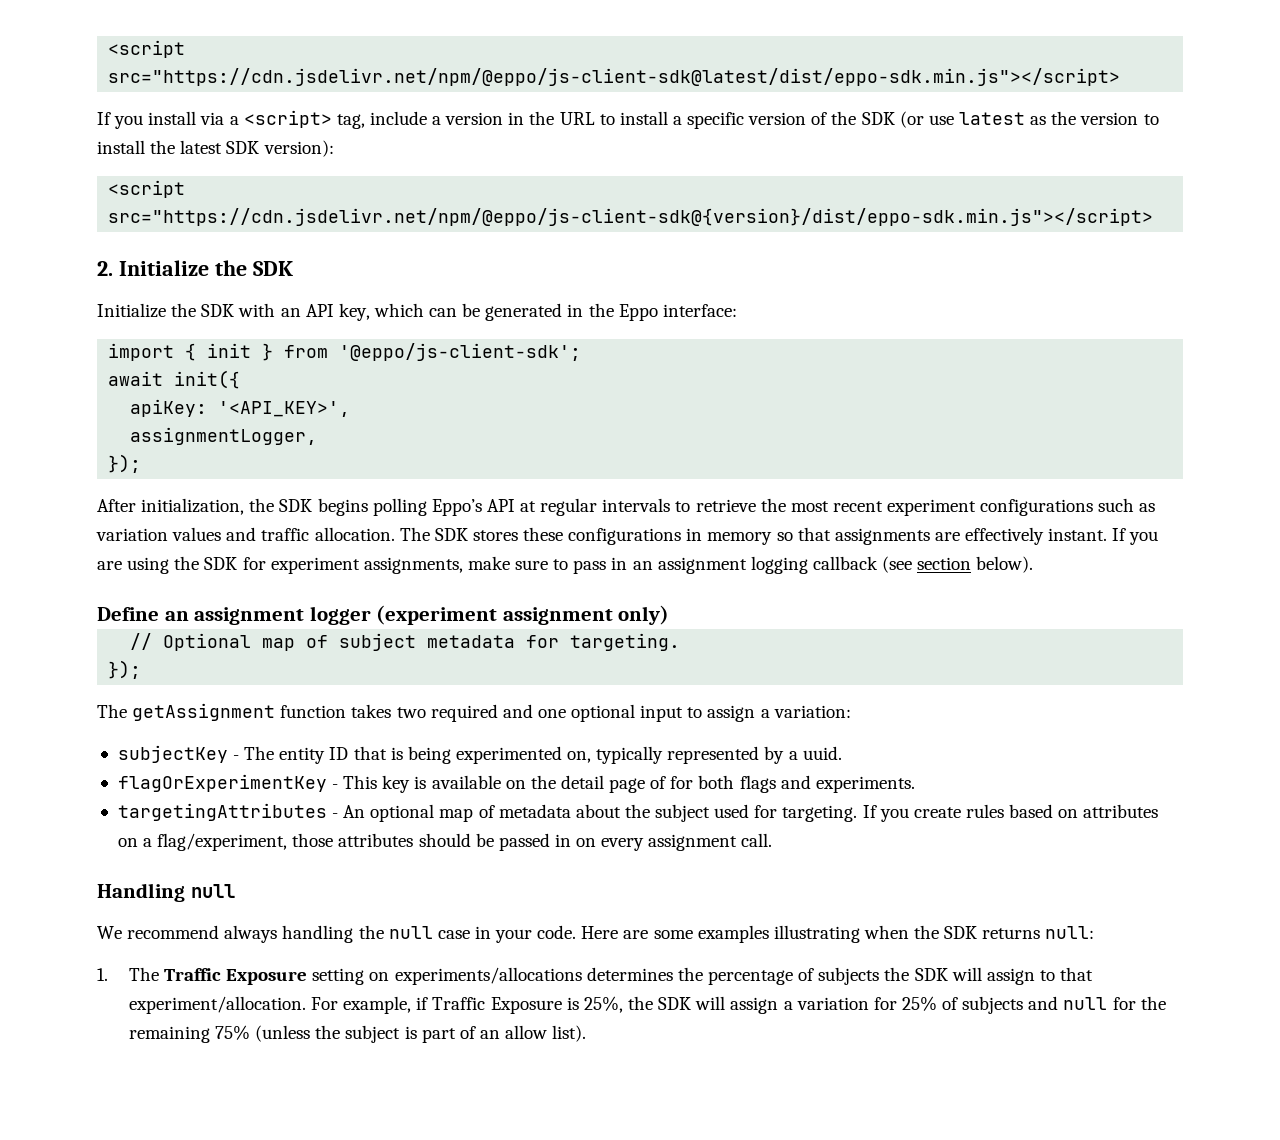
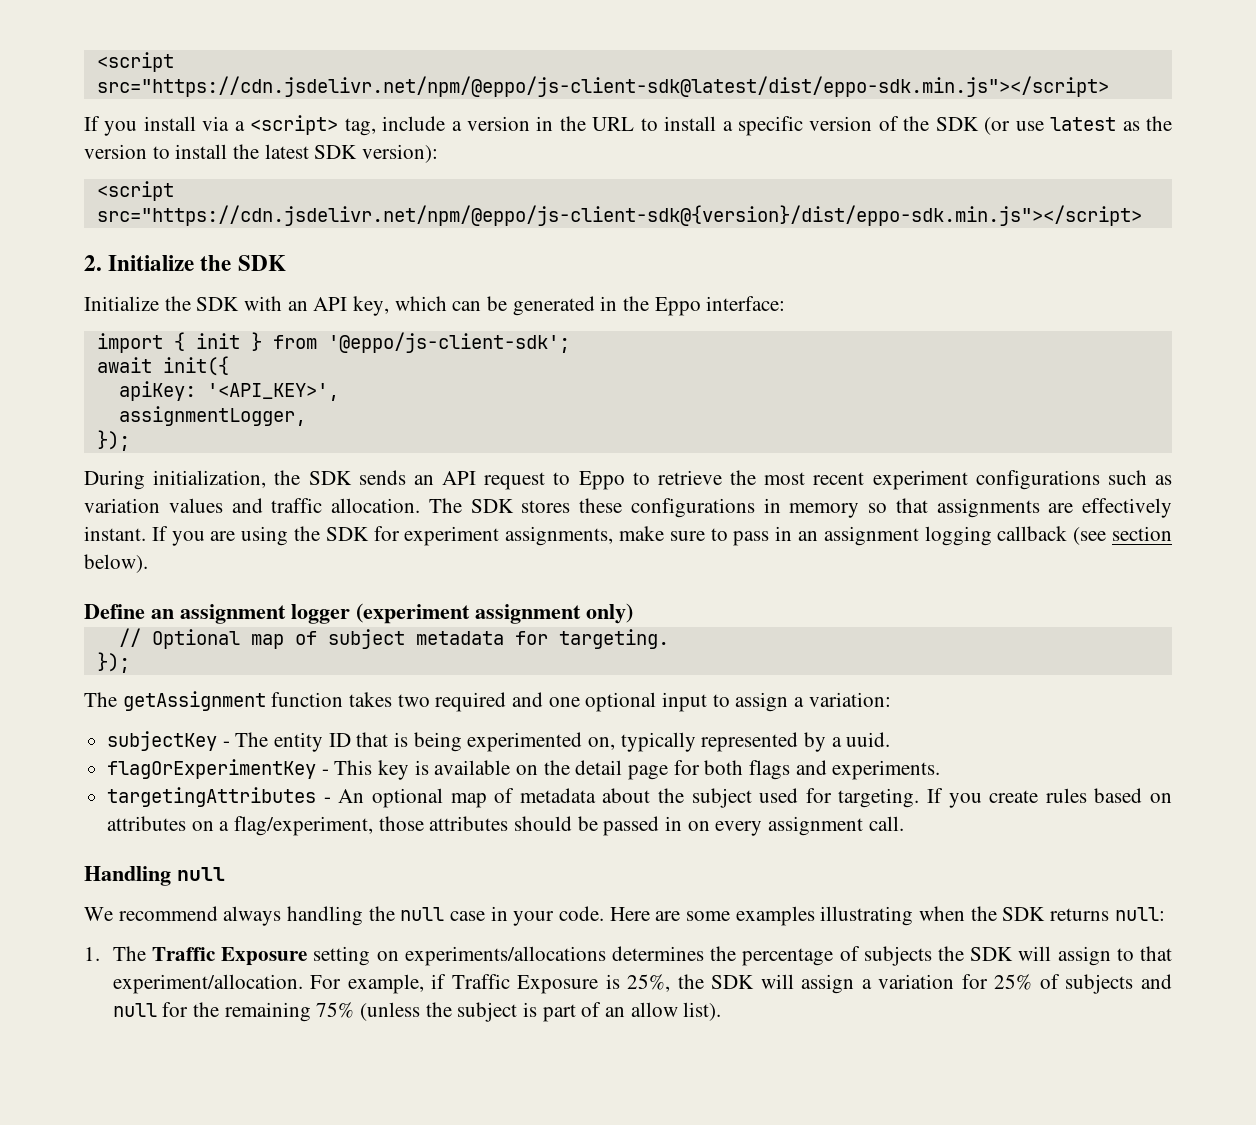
[97,499,136,512] After -> [84,470,145,490] During
[317,498,671,516] begins polling Eppo’s API at regular intervals -> [358,470,625,490] sends an API request to Eppo
[650,776,667,789] of -> (669, 772) none

